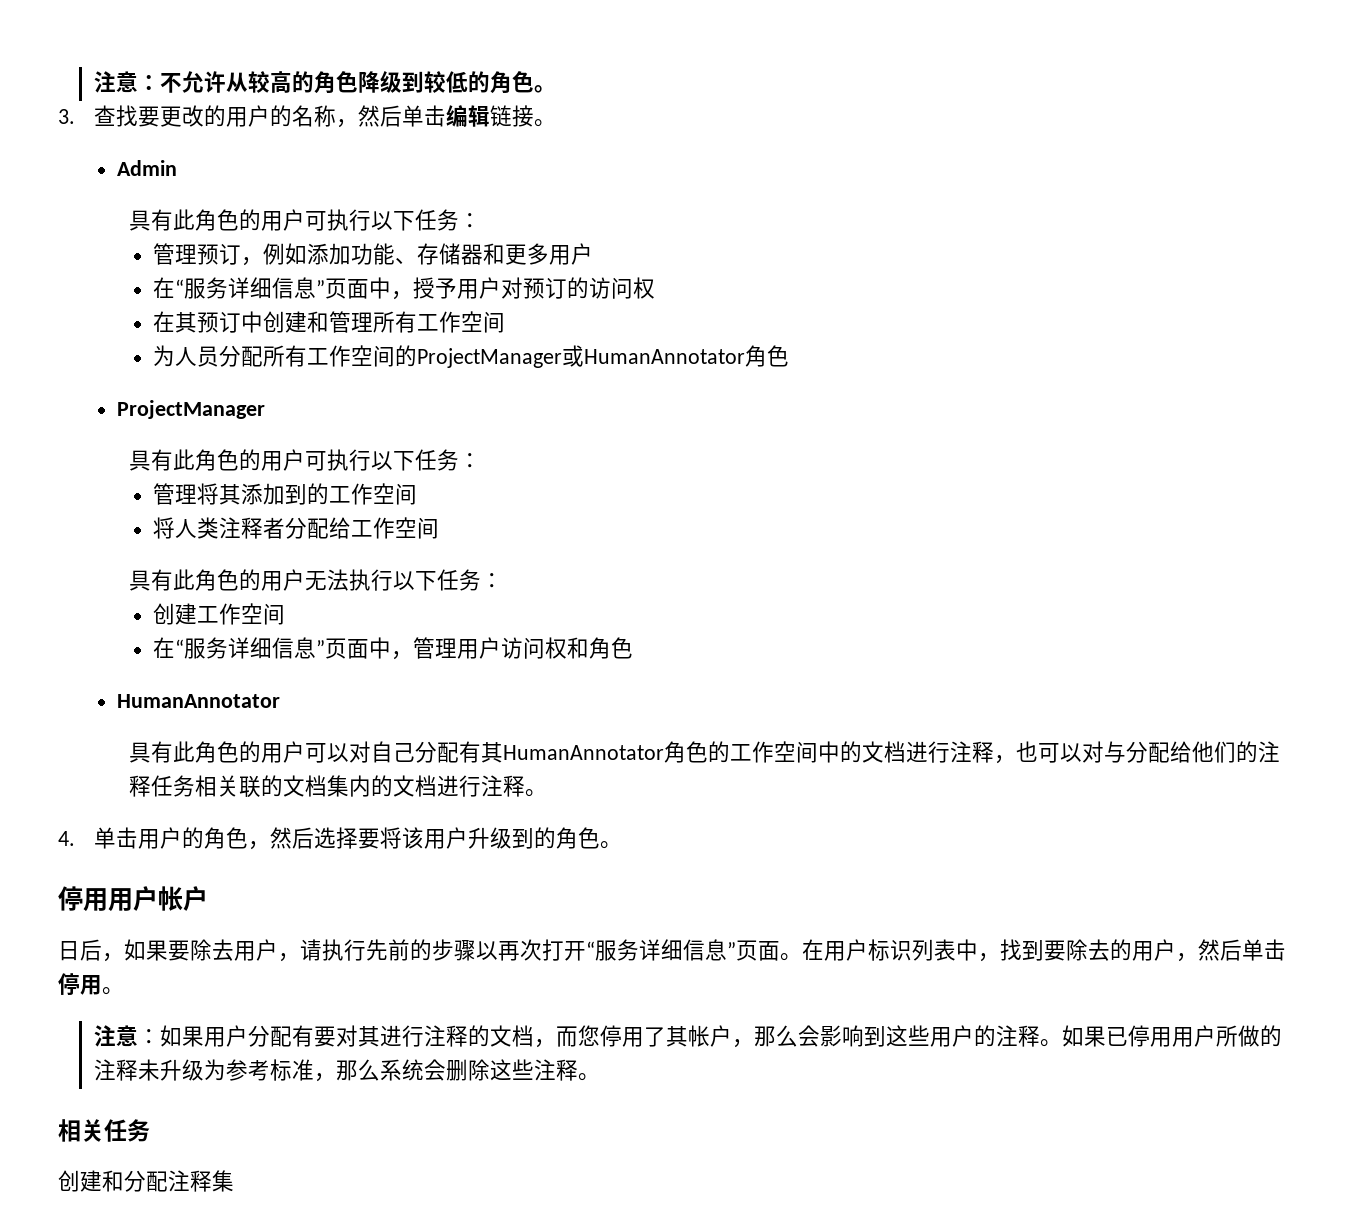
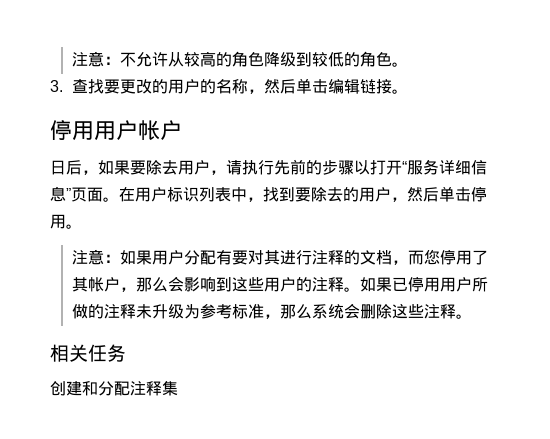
[117,160,178,176] [129,209,482,231] [153,243,594,266] [153,277,656,300] [153,311,506,333] [153,345,790,368] [117,400,266,419] [129,449,482,471] [153,483,418,505] [153,517,440,539] [129,569,504,591] [153,603,286,625] [153,637,634,660] [117,694,281,708] [129,741,1281,764] [129,775,548,798] [58,827,622,850] // Admin // 具有此角色的用户可执行以下任务： // 管理预订，例如添加功能、存储器和更多用户 // 在“服务详细信息”页面中，授予用户对预订的访问权 // 在其预订中创建和管理所有工作空间 // 为人员分配所有工作空间的ProjectManager或HumanAnnotator角色 // ProjectManager // 具有此角色的用户可执行以下任务： // 管理将其添加到的工作空间 // 将人类注释者分配给工作空间 // 具有此角色的用户无法执行以下任务： // 创建工作空间 // 在“服务详细信息”页面中，管理用户访问权和角色 // HumanAnnotator // 具有此角色的用户可以对自己分配有其HumanAnnotator角色的工作空间中的文档进行注释，也可以对与分配给他们的注释任务相关联的文档集内的文档进行注释。 // 4.单击用户的角色，然后选择要将该用户升级到的角色。 -> (408, 91) none
[498,939,542,961] 再次 -> (370, 167) none

